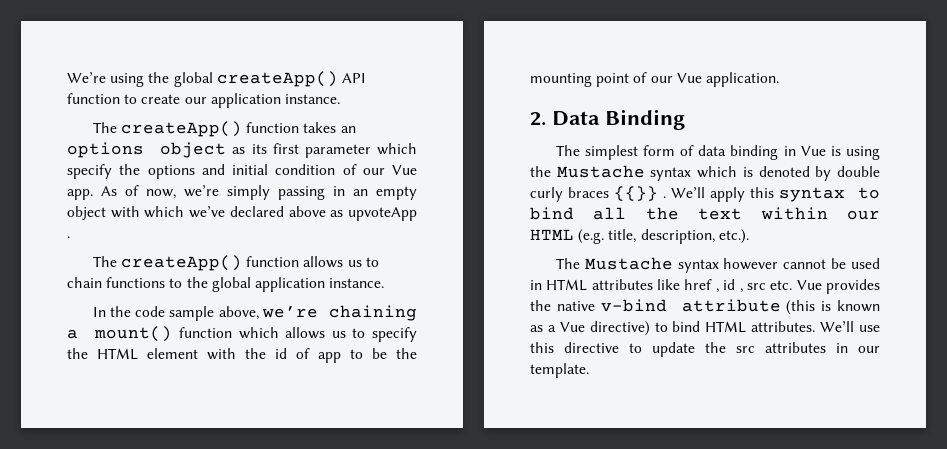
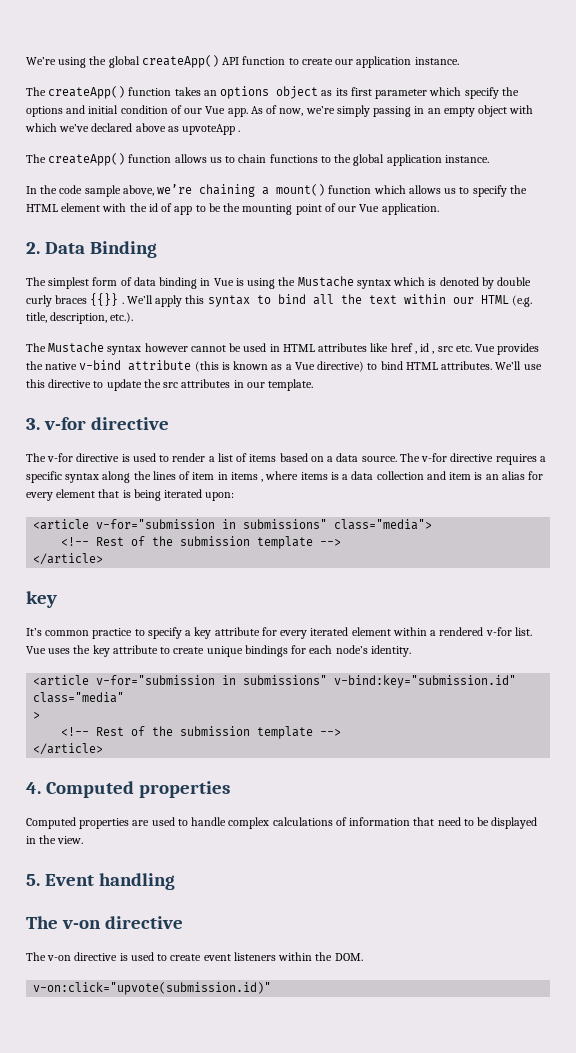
(589, 370) none -> [26,417,169,430] [26,453,546,465] [26,471,544,483] [26,489,235,501] [33,519,433,530] [61,536,342,549] [33,553,104,565] [26,591,57,608] [26,627,532,639] [26,645,411,657] [33,675,517,688] [33,692,125,703] [33,712,41,719] [61,726,342,739] [33,743,104,755] [26,781,230,798] [26,817,538,829] [26,835,84,844] [26,873,175,890] [26,916,183,929] [26,952,363,961] [33,982,272,995] // 3. v-for directive // The v-for directive is used to render a list of items based on a data source. The v-for directive requires a specific syntax along the lines of item in items , where items is a data collection and item is an alias for every element that is being iterated upon: // <article v-for="submission in submissions" class="media"> // <!-- Rest of the submission template --> // </article> // key // It’s common practice to specify a key attribute for every iterated element within a rendered v-for list. Vue uses the key attribute to create unique bindings for each node’s identity. // <article v-for="submission in submissions" v-bind:key="submission.id" class="media" // > // <!-- Rest of the submission template --> // </article> // 4. Computed properties // Computed properties are used to handle complex calculations of information that need to be displayed in the view. // 5. Event handling // The v-on directive // The v-on directive is used to create event listeners within the DOM. // v-on:click="upvote(submission.id)"

